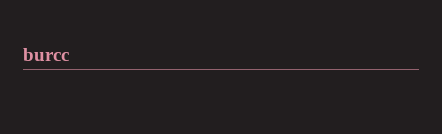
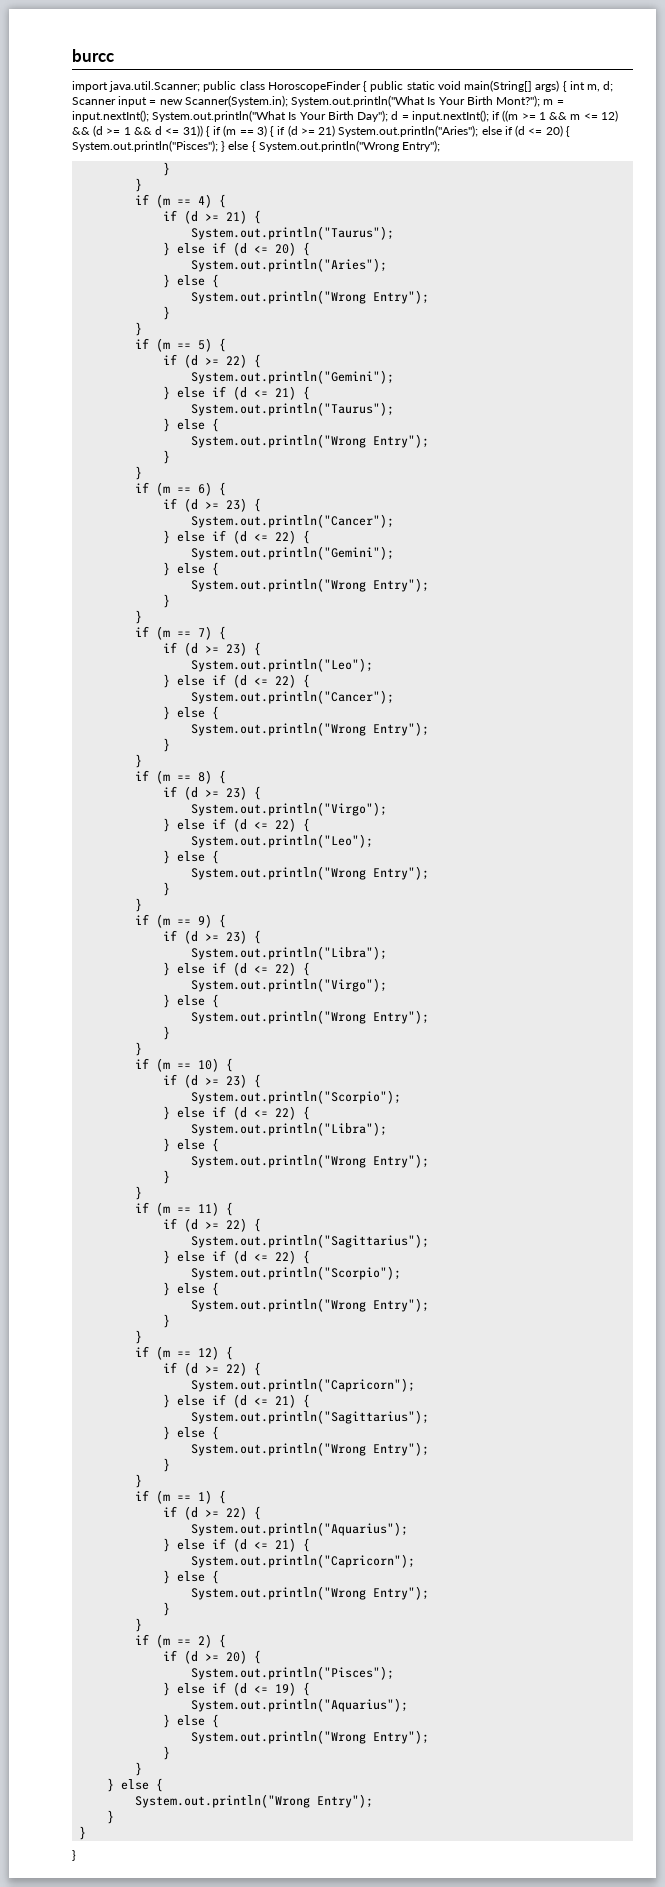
(69, 54) none -> [72,80,614,92] [72,95,564,107] [72,110,618,122] [72,125,570,137] [72,140,441,152] [163,162,171,176] [135,178,143,192] [135,194,227,208] [163,210,262,224] [191,226,395,240] [163,242,311,256] [191,258,388,272] [163,274,220,288] [191,290,430,304] [163,306,171,320] [135,322,143,336] [135,338,227,352] [163,354,262,368] [191,370,395,384] [163,386,311,400] [191,402,395,416] [163,418,220,432] [191,434,430,448] [163,450,171,464] [135,466,143,480] [135,482,227,496] [163,498,262,512] [191,514,395,528] [163,530,311,544] [191,546,395,560] [163,562,220,576] [191,578,430,592] [163,594,171,608] [135,610,143,624] [135,626,227,640] [163,642,262,656] [191,658,374,672] [163,674,311,688] [191,690,395,704] [163,706,220,720] [191,722,430,736] [163,738,171,752] [135,754,143,768] [135,770,227,784] [163,786,262,800] [191,802,388,816] [163,818,311,832] [191,834,374,848] [163,850,220,864] [191,866,430,880] [163,882,171,896] [135,898,143,912] [135,914,227,928] [163,930,262,944] [191,946,388,960] [163,962,311,976] [191,978,388,992] [163,994,220,1008] [191,1010,430,1024] [163,1026,171,1040] [135,1042,143,1056] [135,1058,234,1072] [163,1074,262,1088] [191,1090,402,1104] [163,1106,311,1120] [191,1122,388,1136] [163,1138,220,1152] [191,1154,430,1168] [163,1170,171,1184] [135,1186,143,1200] [135,1202,234,1216] [163,1218,262,1232] [191,1234,430,1248] [163,1250,311,1264] [191,1266,402,1280] [163,1282,220,1296] [191,1298,430,1312] [163,1314,171,1328] [135,1330,143,1344] [135,1346,234,1360] [163,1362,262,1376] [191,1378,416,1392] [163,1394,311,1408] [191,1410,430,1424] [163,1426,220,1440] [191,1442,430,1456] [163,1458,171,1472] [135,1474,143,1488] [135,1490,227,1504] [163,1506,262,1520] [191,1522,409,1536] [163,1538,311,1552] [191,1554,416,1568] [163,1570,220,1584] [191,1586,430,1600] [163,1602,171,1616] [135,1618,143,1632] [135,1634,227,1648] [163,1650,262,1664] [191,1666,395,1680] [163,1682,311,1696] [191,1698,409,1712] [163,1714,220,1728] [191,1730,430,1744] [163,1746,171,1760] [135,1762,143,1776] [107,1778,164,1792] [135,1794,374,1808] [107,1810,115,1824] [79,1826,87,1840] [72,1850,76,1861] // import java.util.Scanner; public class HoroscopeFinder { public static void main(String[] args) { int m, d; Scanner input = new Scanner(System.in); System.out.println("What Is Your Birth Mont?"); m = input.nextInt(); System.out.println("What Is Your Birth Day"); d = input.nextInt(); if ((m >= 1 && m <= 12) && (d >= 1 && d <= 31)) { if (m == 3) { if (d >= 21) System.out.println("Aries"); else if (d <= 20) { System.out.println("Pisces"); } else { System.out.println("Wrong Entry"); // } // } // if (m == 4) { // if (d >= 21) { // System.out.println("Taurus"); // } else if (d <= 20) { // System.out.println("Aries"); // } else { // System.out.println("Wrong Entry"); // } // } // if (m == 5) { // if (d >= 22) { // System.out.println("Gemini"); // } else if (d <= 21) { // System.out.println("Taurus"); // } else { // System.out.println("Wrong Entry"); // } // } // if (m == 6) { // if (d >= 23) { // System.out.println("Cancer"); // } else if (d <= 22) { // System.out.println("Gemini"); // } else { // System.out.println("Wrong Entry"); // } // } // if (m == 7) { // if (d >= 23) { // System.out.println("Leo"); // } else if (d <= 22) { // System.out.println("Cancer"); // } else { // System.out.println("Wrong Entry"); // } // } // if (m == 8) { // if (d >= 23) { // System.out.println("Virgo"); // } else if (d <= 22) { // System.out.println("Leo"); // } else { // System.out.println("Wrong Entry"); // } // } // if (m == 9) { // if (d >= 23) { // System.out.println("Libra"); // } else if (d <= 22) { // System.out.println("Virgo"); // } else { // System.out.println("Wrong Entry"); // } // } // if (m == 10) { // if (d >= 23) { // System.out.println("Scorpio"); // } else if (d <= 22) { // System.out.println("Libra"); // } else { // System.out.println("Wrong Entry"); // } // } // if (m == 11) { // if (d >= 22) { // System.out.println("Sagittarius"); // } else if (d <= 22) { // System.out.println("Scorpio"); // } else { // System.out.println("Wrong Entry"); // } // } // if (m == 12) { // if (d >= 22) { // System.out.println("Capricorn"); // } else if (d <= 21) { // System.out.println("Sagittarius"); // } else { // System.out.println("Wrong Entry"); // } // } // if (m == 1) { // if (d >= 22) { // System.out.println("Aquarius"); // } else if (d <= 21) { // System.out.println("Capricorn"); // } else { // System.out.println("Wrong Entry"); // } // } // if (m == 2) { // if (d >= 20) { // System.out.println("Pisces"); // } else if (d <= 19) { // System.out.println("Aquarius"); // } else { // System.out.println("Wrong Entry"); // } // } // } else { // System.out.println("Wrong Entry"); // } // } // }

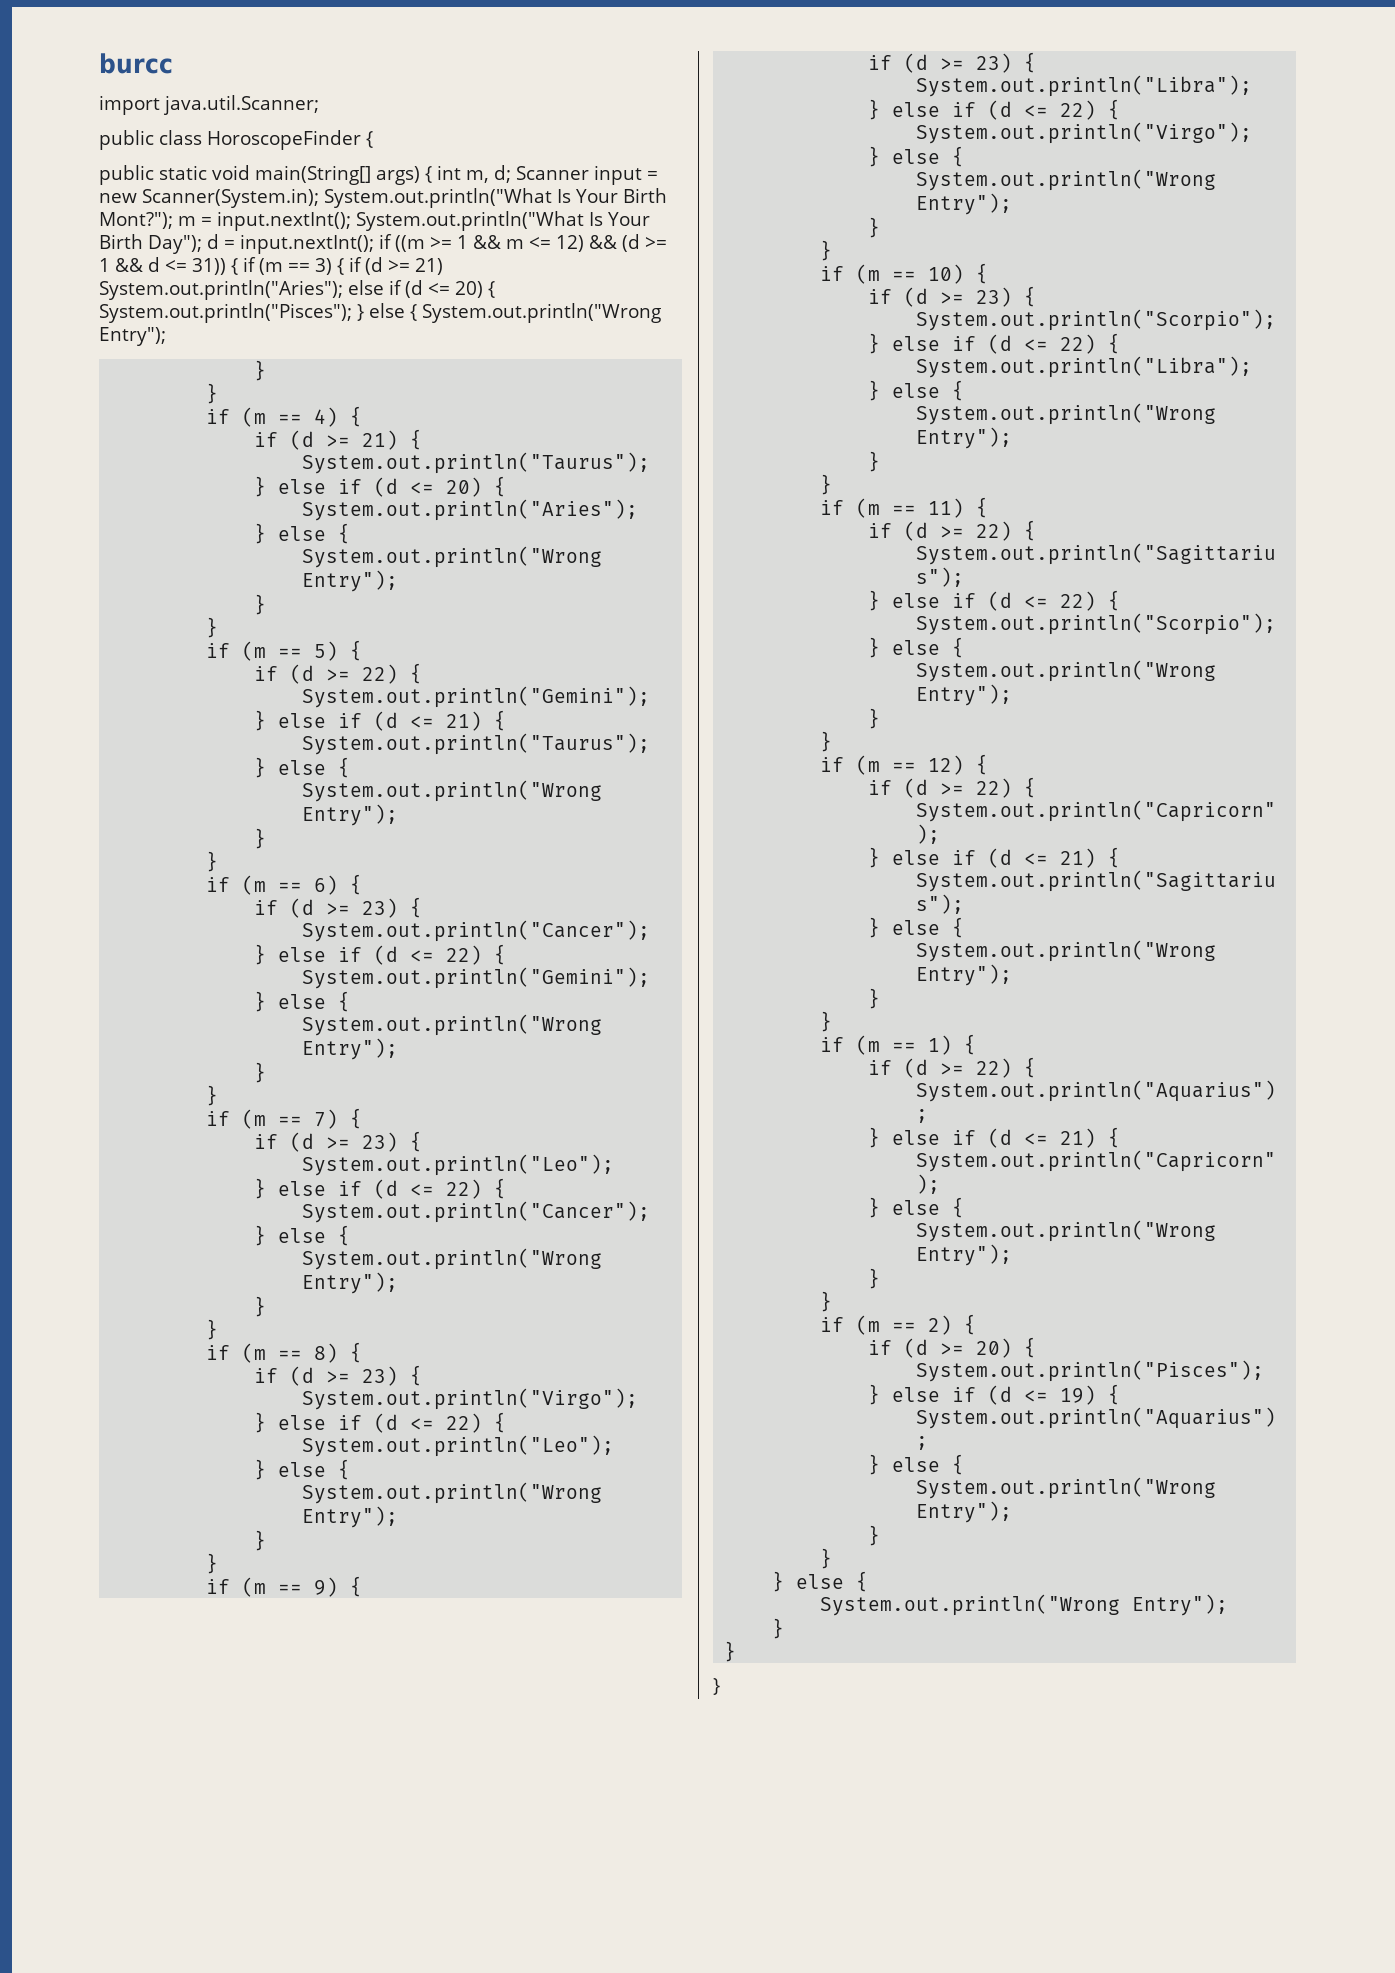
(201, 86) none -> (319, 105) //
(368, 86) none -> (373, 139) //

